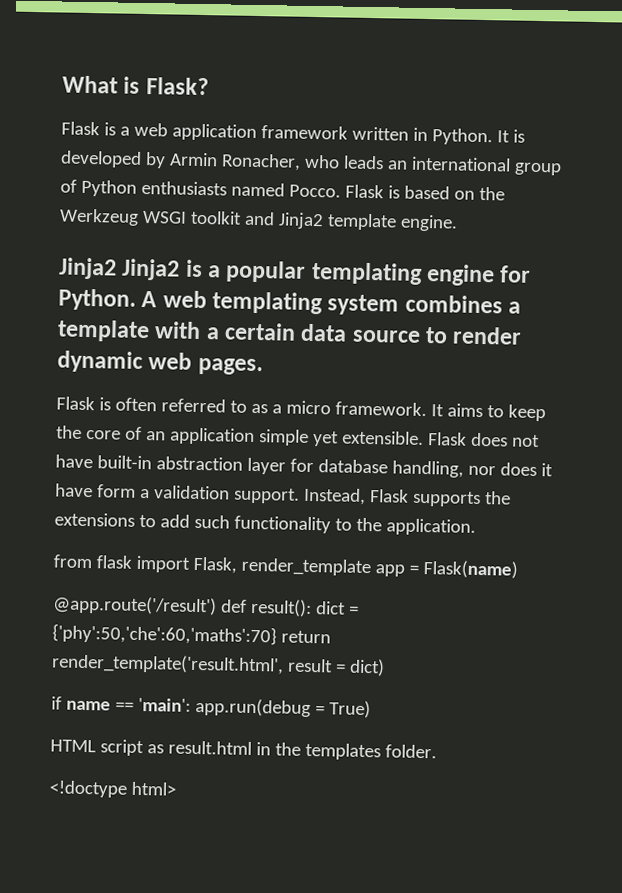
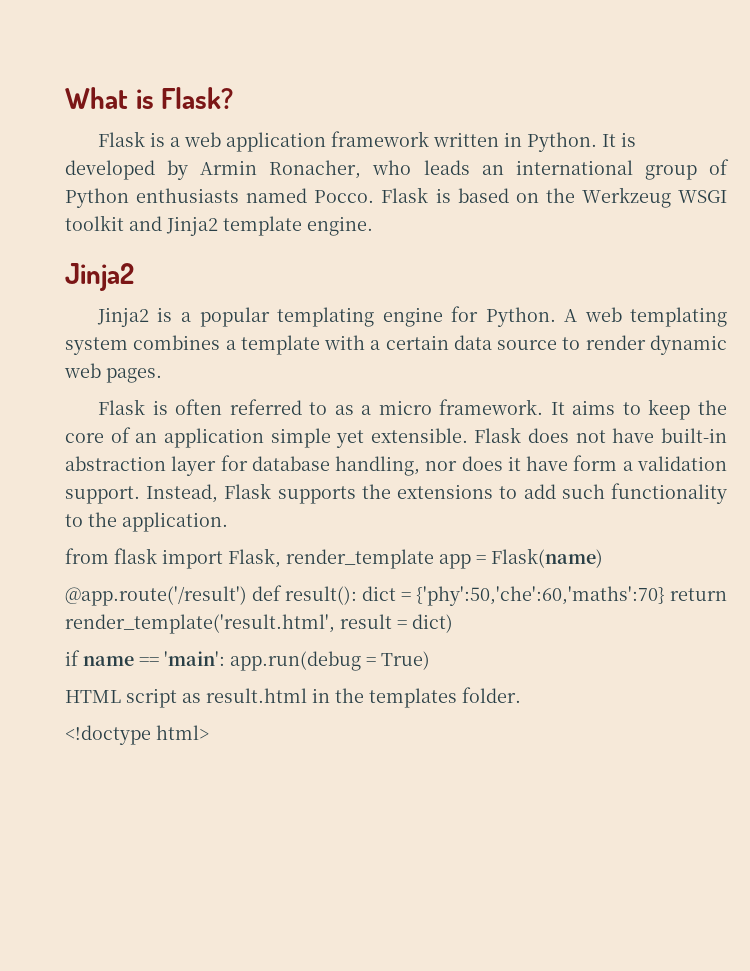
(117, 268) none -> (134, 277) //

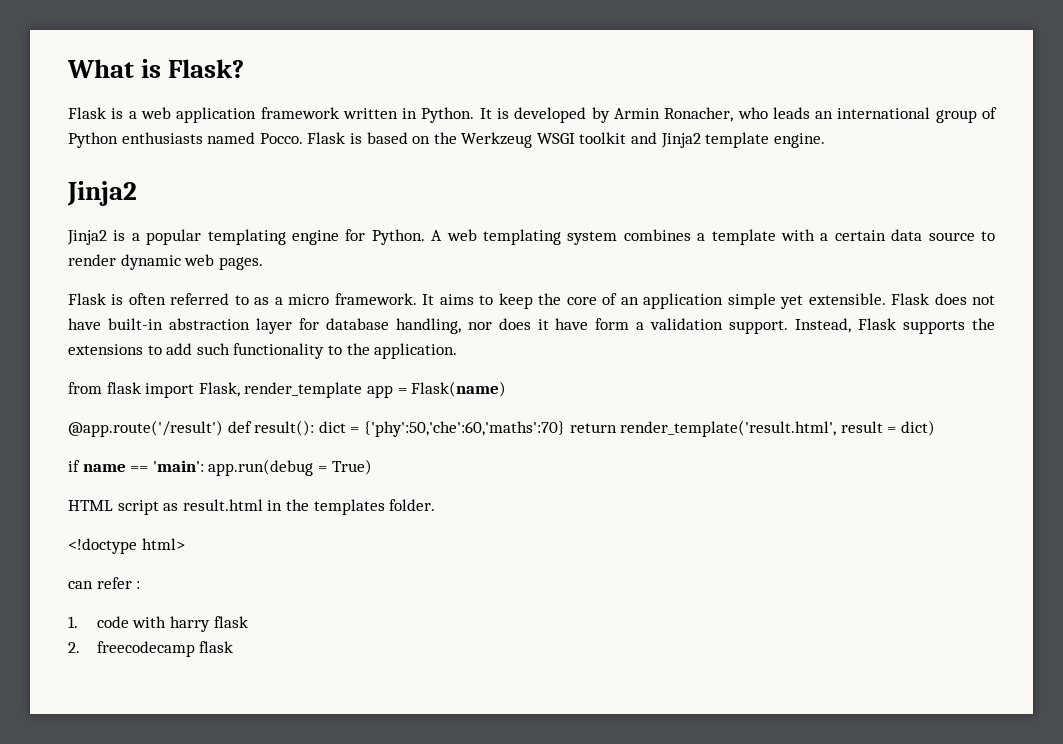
(209, 732) none -> [68,577,141,589] [68,616,248,632] [68,641,234,657] // can refer : // 1. code with harry flask // 2. freecodecamp flask

